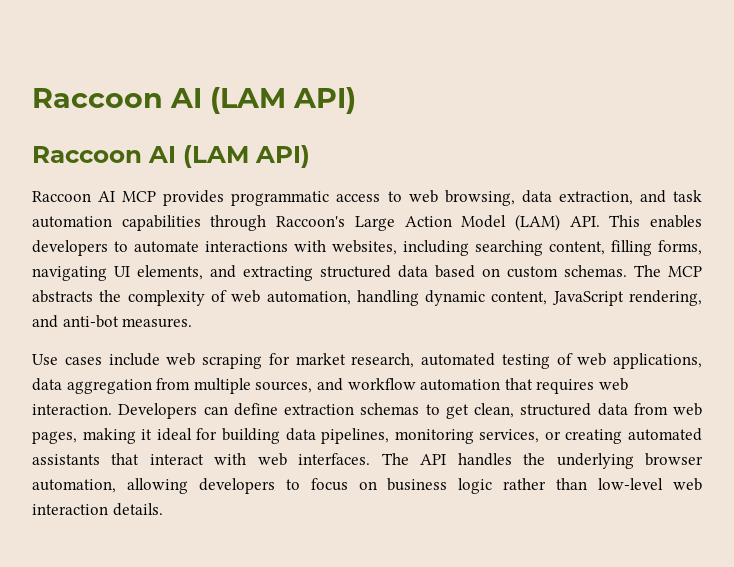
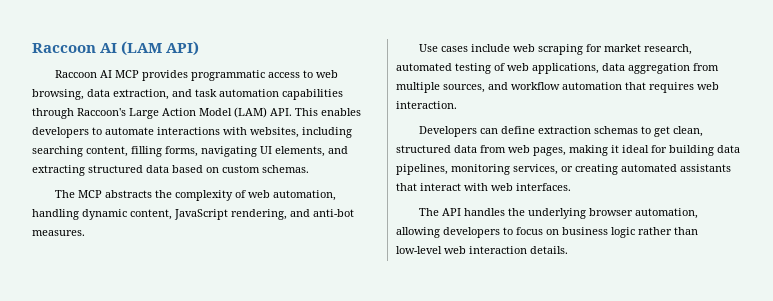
[32,87,356,114] [32,145,310,168] Raccoon AI (LAM API) // Raccoon AI (LAM API) -> [32,41,200,56] Raccoon AI (LAM API)
(627, 271) none -> (309, 169) //
(112, 409) none -> (457, 105) //
(371, 459) none -> (571, 187) //

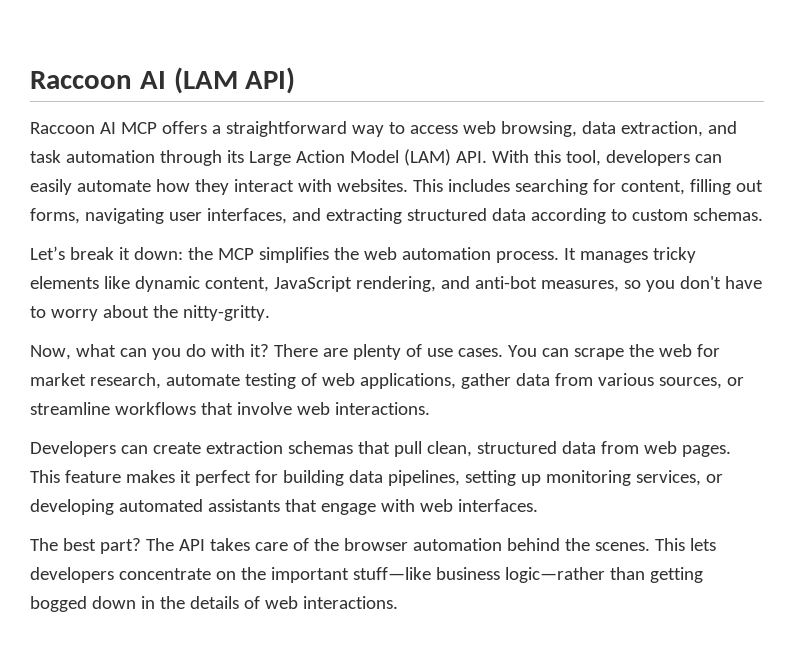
[141,70,313,81] provides programmatic access to -> [161,121,458,137] offers a straightforward way to access
[282,89,343,100] [32,108,126,119] capabilities through Raccoon's -> [159,150,244,166] through its
[295,108,361,116] [32,127,352,138] [32,146,83,157] This enables developers to automate interactions with websites, including searching -> [491,150,722,166] [30,179,616,195] With this tool, developers can easily automate how they interact with websites. This includes searching for
(162, 151) none -> [735,180,763,192] out
[260,146,325,157] UI elements, -> [168,208,287,224] user interfaces,
[172,165,219,173] based on -> [530,208,627,224] according to
[54,190,336,201] [32,209,79,220] The MCP abstracts the complexity of web automation, handling -> [30,246,696,263] [30,276,130,289] Let’s break it down: the MCP simplifies the web automation process. It manages tricky elements like
[32,230,85,236] [418,44,583,55] measures. // Use cases include web scraping -> [540,276,762,292] [30,305,270,321] [30,344,692,360] measures, so you don't have to worry about the nitty-gritty. // Now, what can you do with it? There are plenty of use cases. You can scrape the web
[396,63,452,71] automated -> [165,374,240,386] automate
[602,63,719,74] [396,82,719,93] [396,101,457,109] data aggregation from multiple sources, and workflow automation that requires web interaction. -> [460,373,744,389] [30,402,430,415] gather data from various sources, or streamline workflows that involve web interactions.
[500,126,535,134] define -> [152,442,201,454] create
[640,126,670,137] to get -> [357,441,422,457] that pull
[533,145,649,156] pages, making it ideal -> [681,445,731,457] [30,470,251,486] pages. This feature makes it perfect
(448, 169) none -> [464,470,541,486] setting up
[575,164,618,175] creating -> [30,499,114,515] developing
[420,183,461,191] interact -> [320,503,376,515] engage
[441,208,698,219] [396,227,698,238] [396,246,568,254] API handles the underlying browser automation, allowing developers to focus on business logic rather than low-level web interaction details. -> [62,538,716,554] [30,567,703,583] [30,596,398,612] best part? The API takes care of the browser automation behind the scenes. This lets developers concentrate on the important stuff—like business logic—rather than getting bogged down in the details of web interactions.

